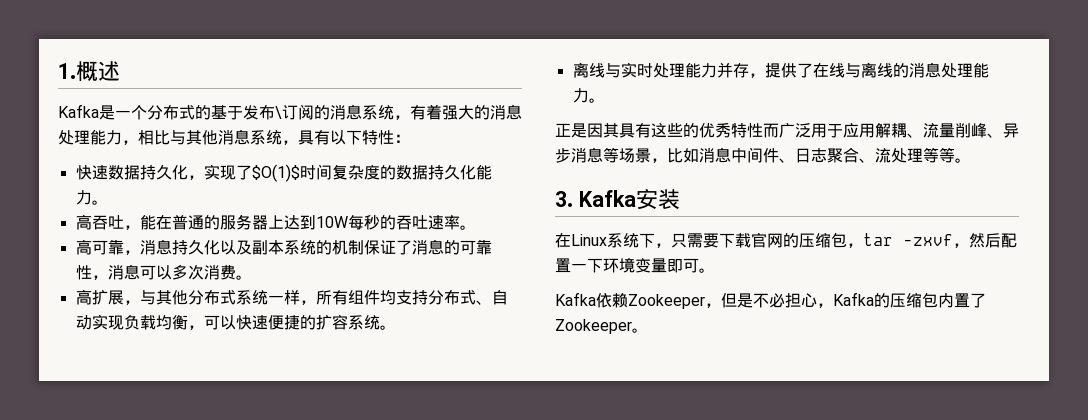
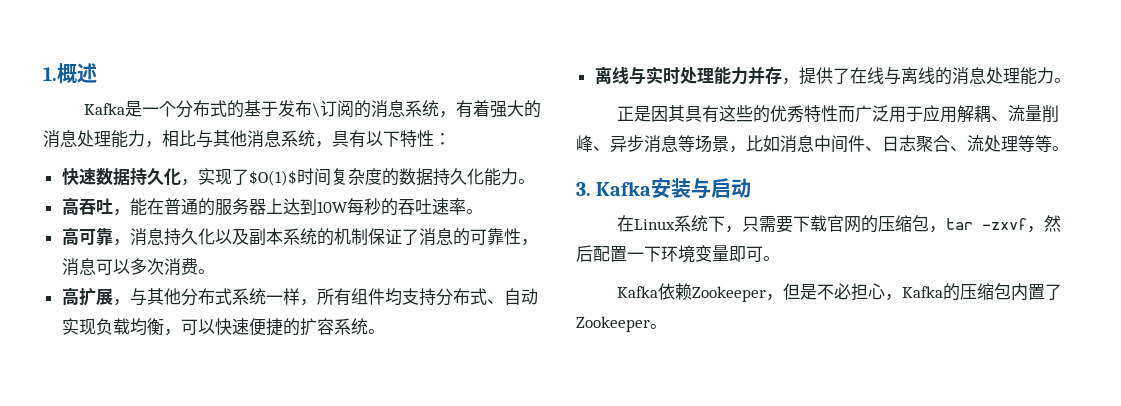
(680, 199) none -> [691,178,752,199] 与启动

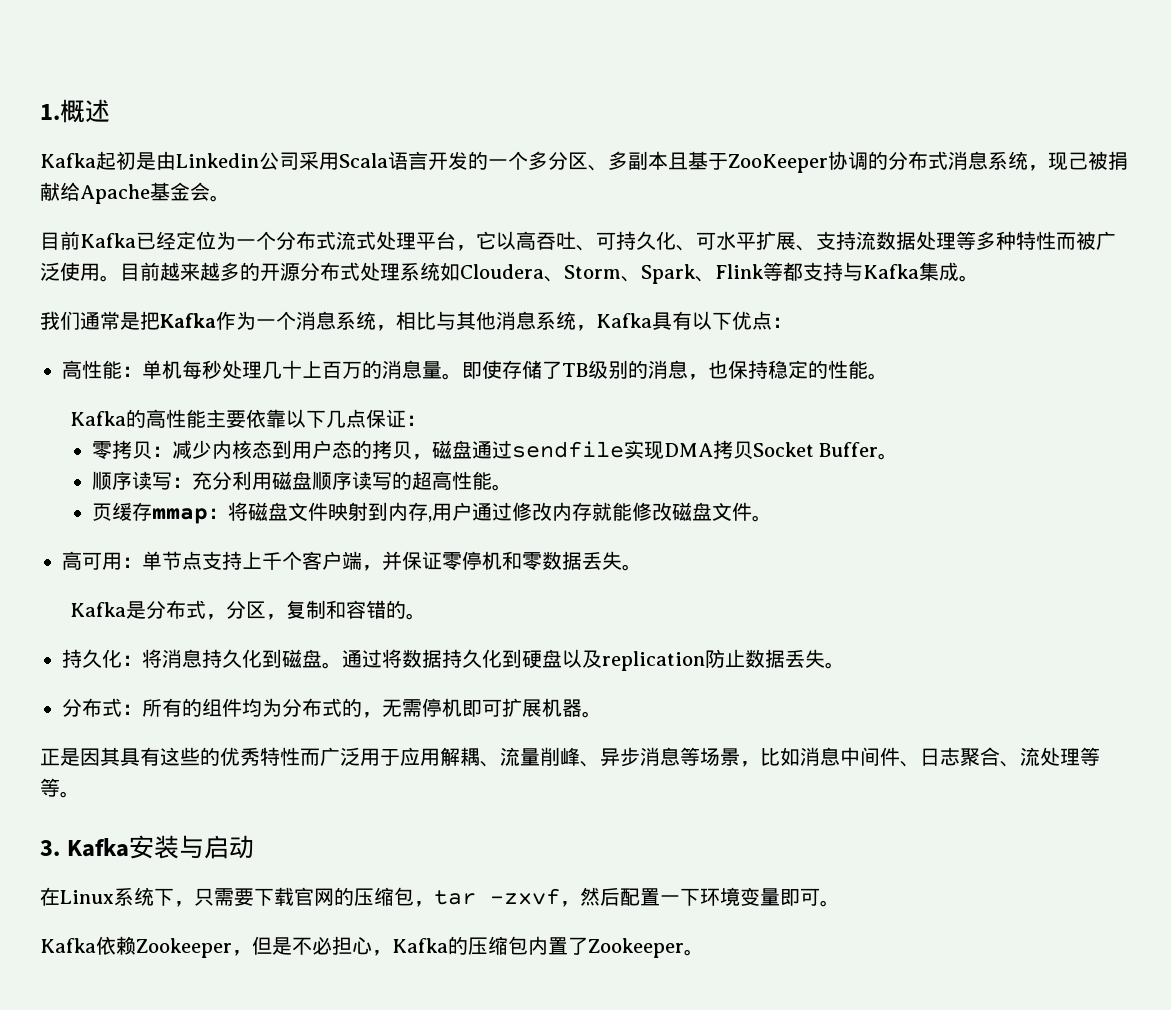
[124,100,541,118] [43,130,145,148] 是一个分布式的基于发布\订阅的消息系统，有着强大的消息处理能力 -> [96,151,1128,173] [40,182,230,204] [40,231,1116,251] [40,262,979,284] [40,311,376,330] 起初是由Linkedin公司采用Scala语言开发的一个多分区、多副本且基于ZooKeeper协调的分布式消息系统，现己被捐献给Apache基金会。 // 目前Kafka已经定位为一个分布式流式处理平台，它以高吞吐、可持久化、可水平扩展、支持流数据处理等多种特性而被广泛使用。目前越来越多的开源分布式处理系统如Cloudera、Storm、Spark、Flink等都支持与Kafka集成。 // 我们通常是把Kafka作为一个消息系统
(332, 144) none -> [596,313,652,328] Kafka
[400,130,451,147] [61,168,535,186] [61,197,483,216] [61,227,538,246] [61,258,215,276] [61,287,538,306] [61,318,385,336] [594,66,1054,85] 特性： // 快速数据持久化，实现了$O(1)$时间复杂度的数据持久化能力。 // 高吞吐，能在普通的服务器上达到10W每秒的吞吐速率。 // 高可靠，消息持久化以及副本系统的机制保证了消息的可靠性，消息可以多次消费。 // 高扩展，与其他分布式系统一样，所有组件均支持分布式、自动实现负载均衡，可以快速便捷的扩容系统。 // 离线与实时处理能力并存，提供了在线与离线的消息处理能力 -> [732,311,792,330] [62,360,888,380] [69,409,426,428] [91,440,899,460] [91,471,512,491] [91,502,772,524] [62,551,642,571] [69,600,426,620] [62,649,845,671] [62,698,582,718] 优点： // 高性能：单机每秒处理几十上百万的消息量。即使存储了TB级别的消息，也保持稳定的性能。 // Kafka的高性能主要依靠以下几点保证： // 零拷贝：减少内核态到用户态的拷贝，磁盘通过sendfile实现DMA拷贝Socket Buffer。 // 顺序读写：充分利用磁盘顺序读写的超高性能。 // 页缓存mmap：将磁盘文件映射到内存,用户通过修改内存就能修改磁盘文件。 // 高可用：单节点支持上千个客户端，并保证零停机和零数据丢失。 // Kafka是分布式，分区，复制和容错的。 // 持久化：将消息持久化到磁盘。通过将数据持久化到硬盘以及replication防止数据丢失。 // 分布式：所有的组件均为分布式的，无需停机即可扩展机器

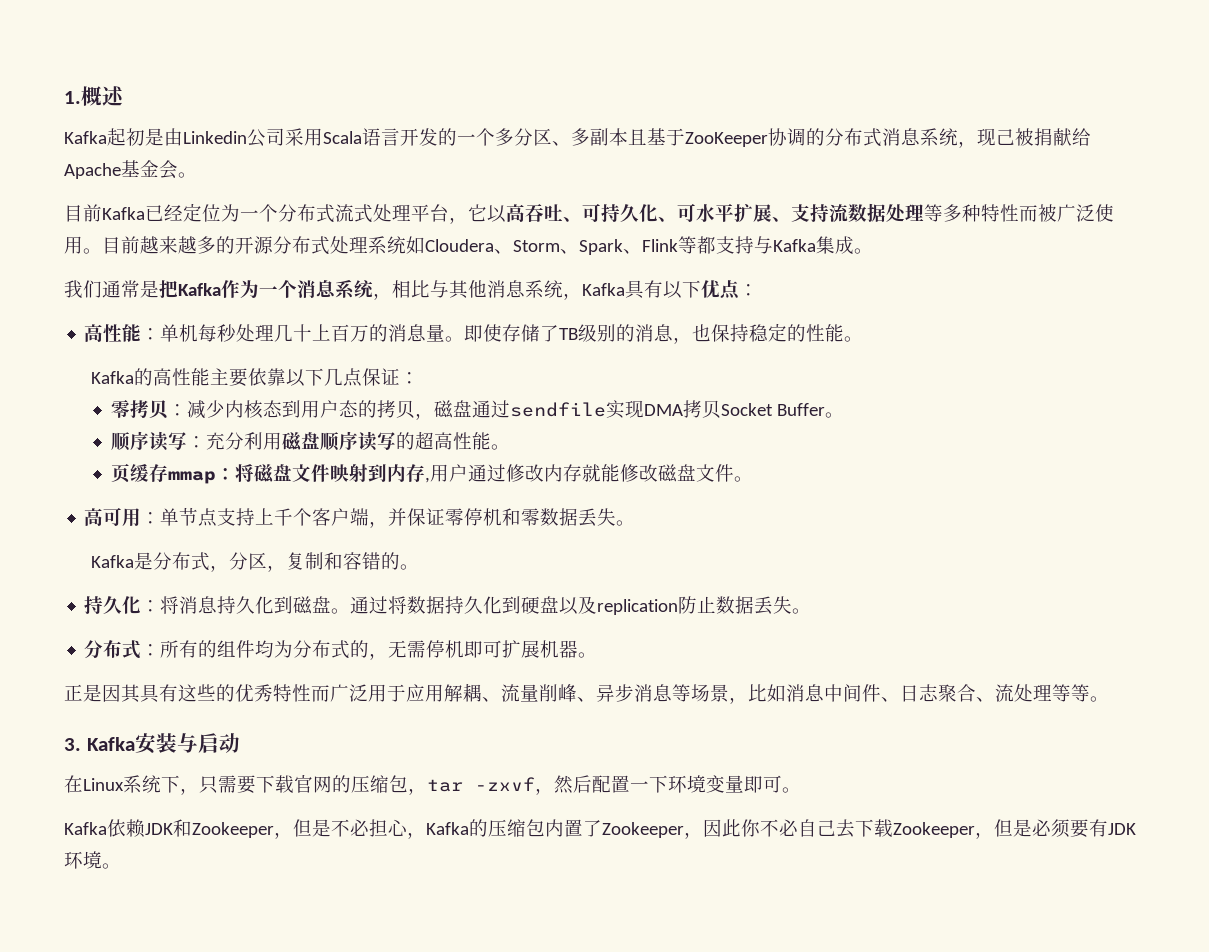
(136, 945) none -> [145,819,192,837] JDK和
(684, 948) none -> [684,819,1136,839] [64,851,102,869] ，因此你不必自己去下载Zookeeper，但是必须要有JDK环境

